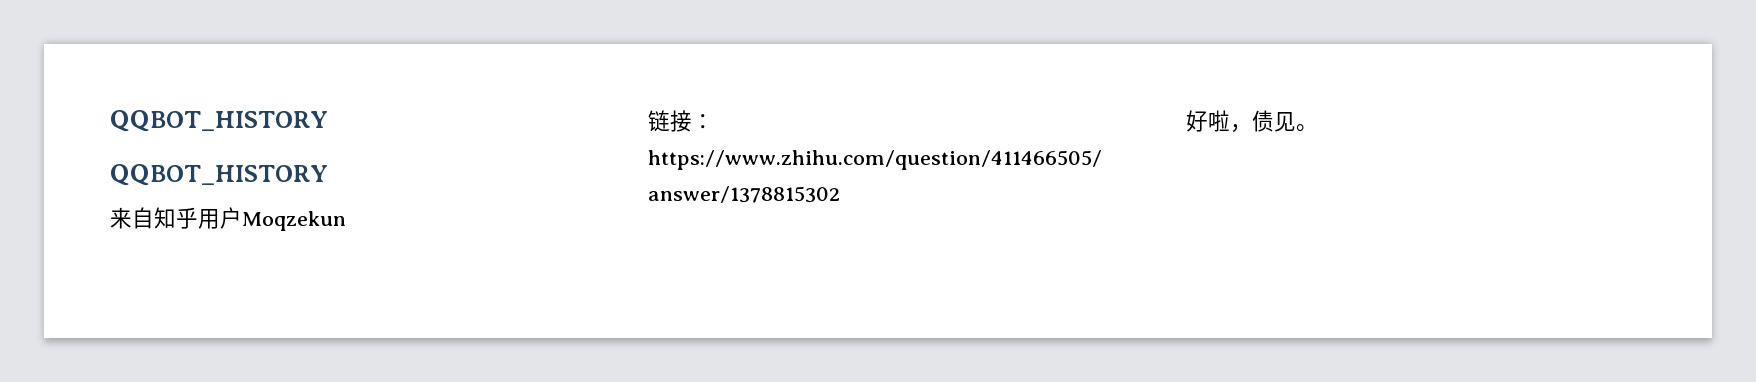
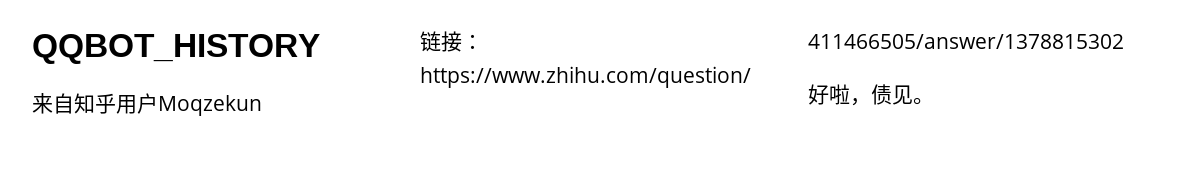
[110,110,328,132] [110,164,328,186] QQBOT_HISTORY // QQBOT_HISTORY -> [32,34,320,64] QQBOT_HISTORY

